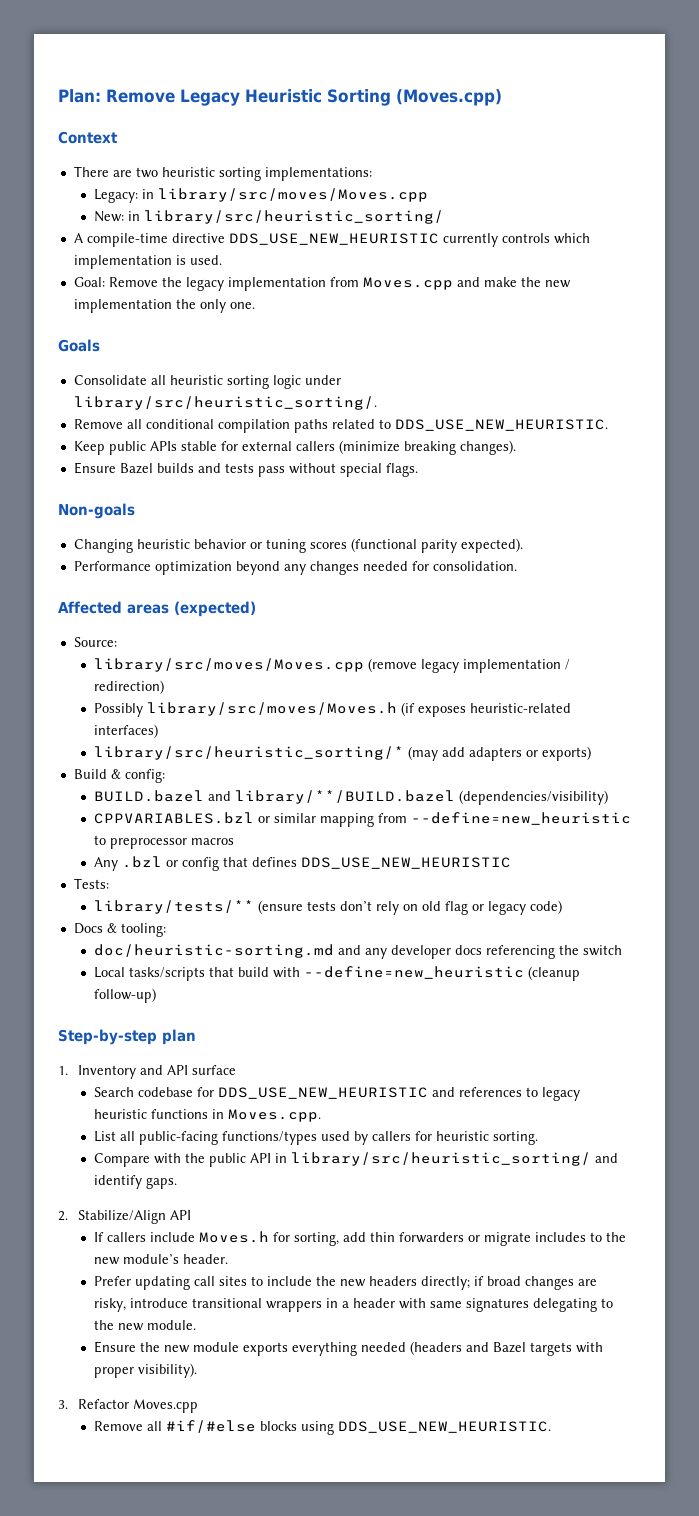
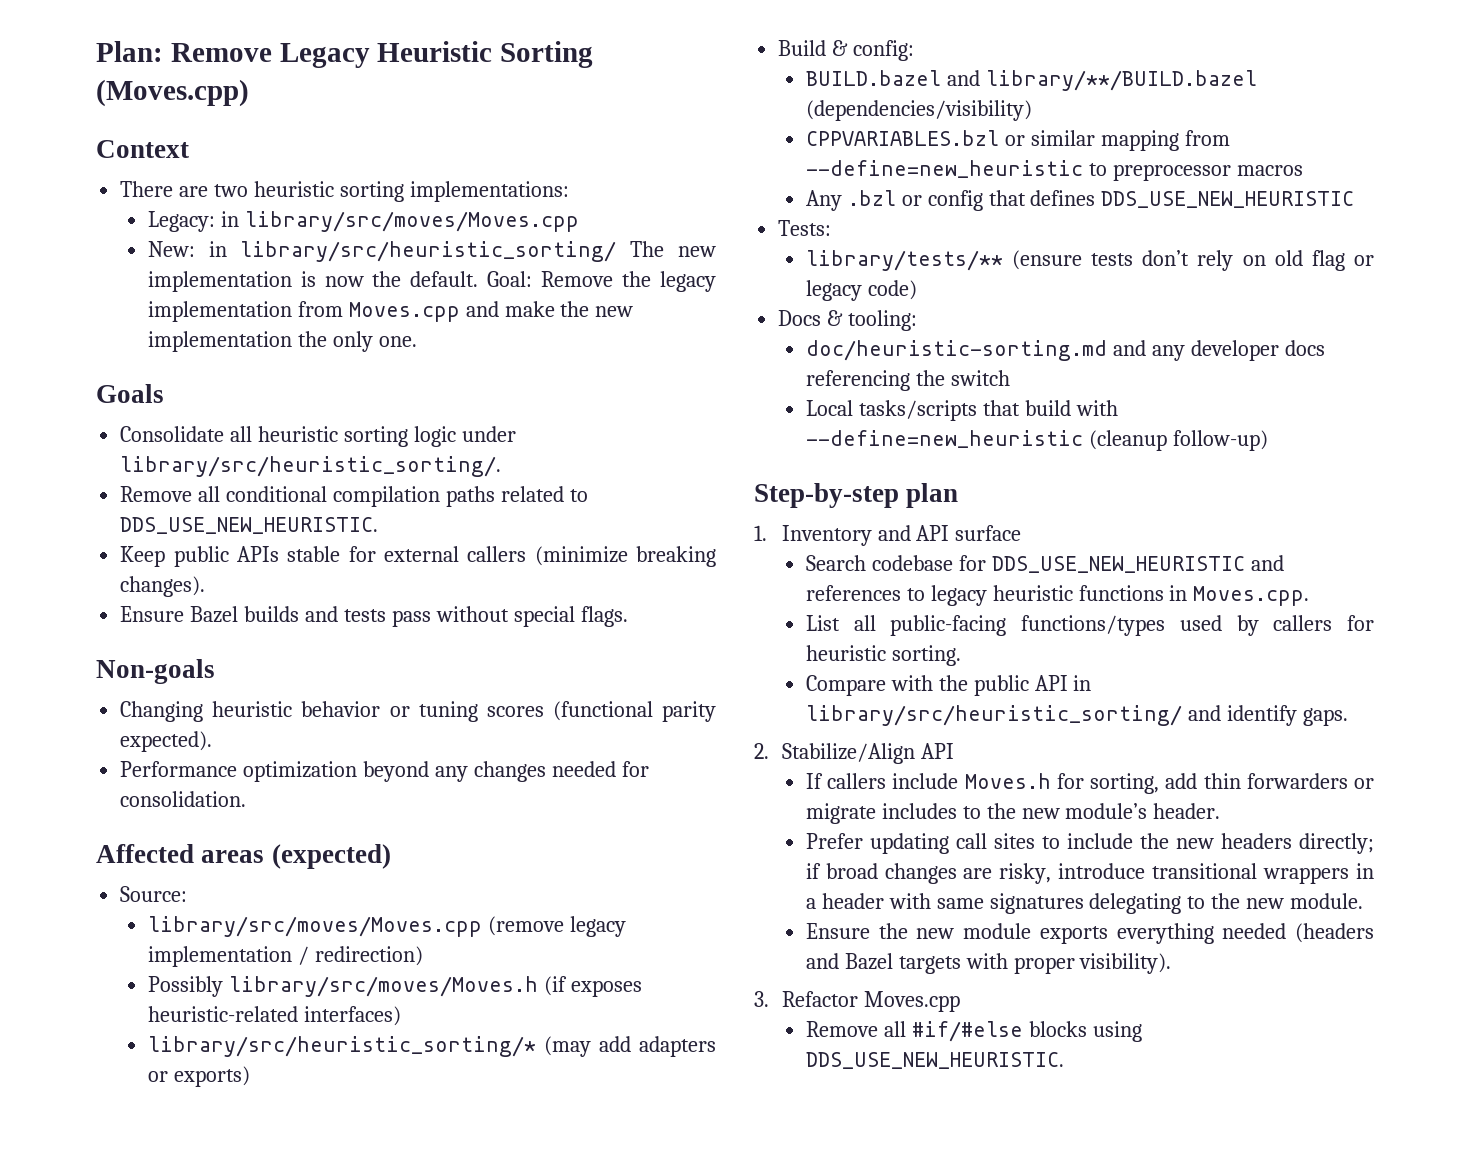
[73,233,590,247] [73,255,222,269] // A compile-time directive DDS_USE_NEW_HEURISTIC currently controls which implementation is used. // -> [630,241,716,257] [147,271,479,292] The new implementation is now the default.

